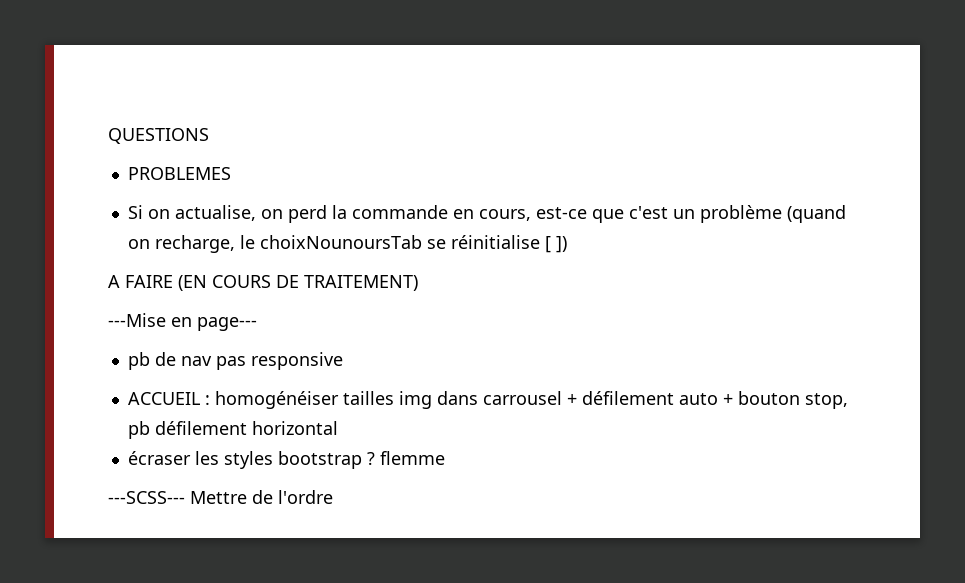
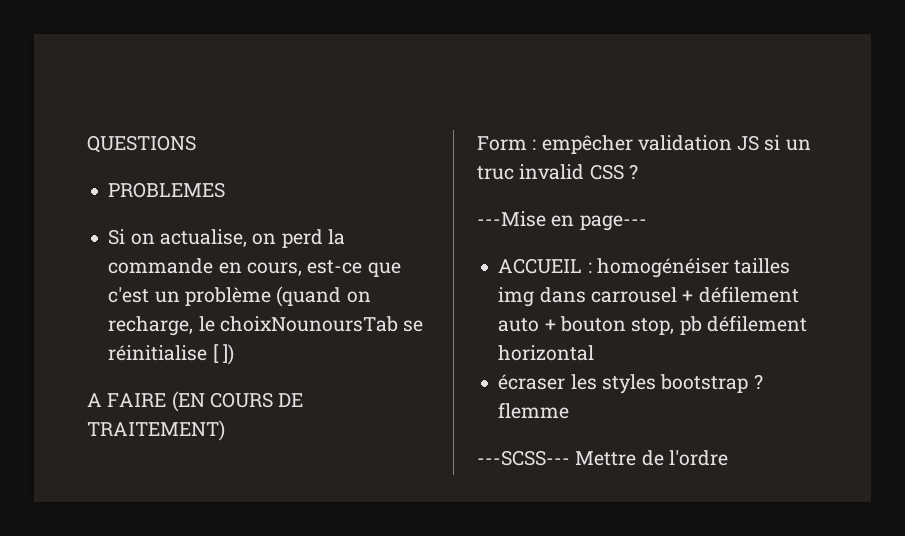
[108,313,257,331] [127,352,343,370] ---Mise en page--- // pb de nav pas responsive -> [477,135,811,154] [477,164,638,180] [477,211,647,231] Form : empêcher validation JS si un truc invalid CSS ? // ---Mise en page---

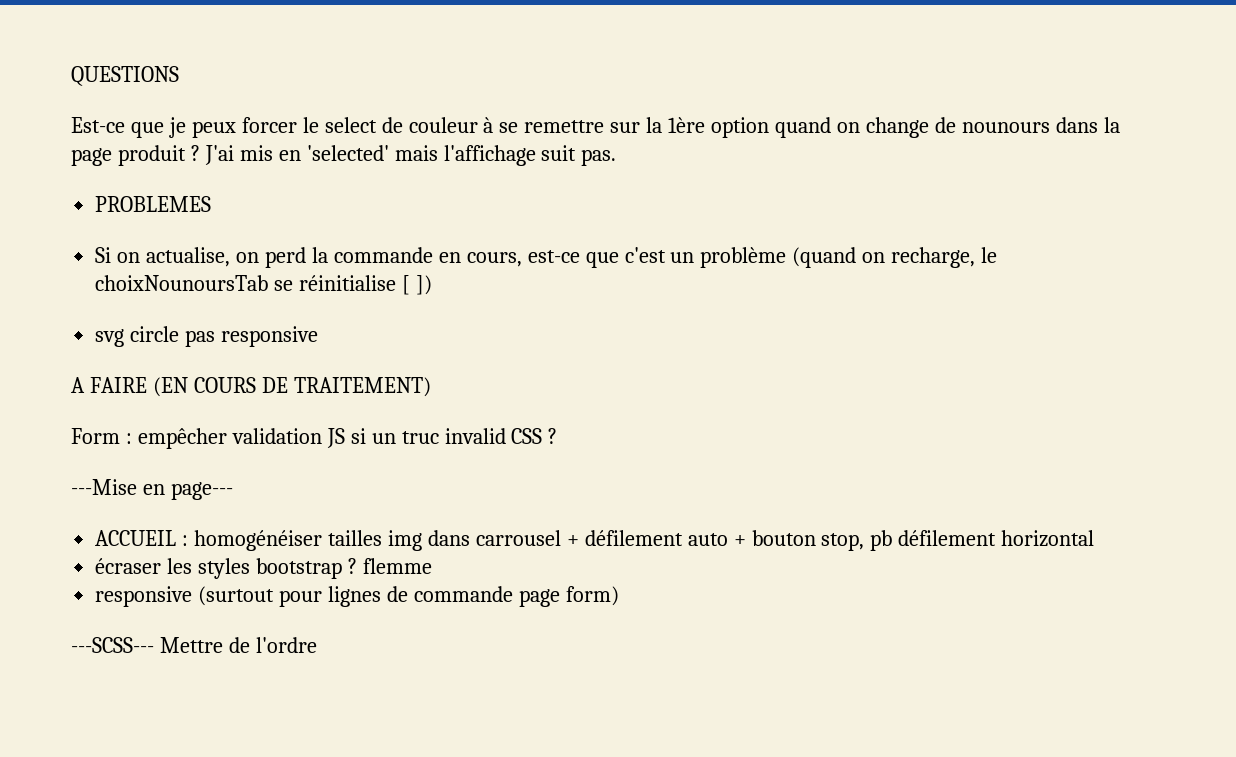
(196, 144) none -> [71,117,1120,138] [71,145,617,166] // Est-ce que je peux forcer le select de couleur à se remettre sur la 1ère option quand on change de nounours dans la page produit ? J'ai mis en 'selected' mais l'affichage suit pas.
(234, 354) none -> [95,326,319,347] // svg circle pas responsive
(570, 410) none -> [95,586,619,607] // responsive (surtout pour lignes de commande page form)

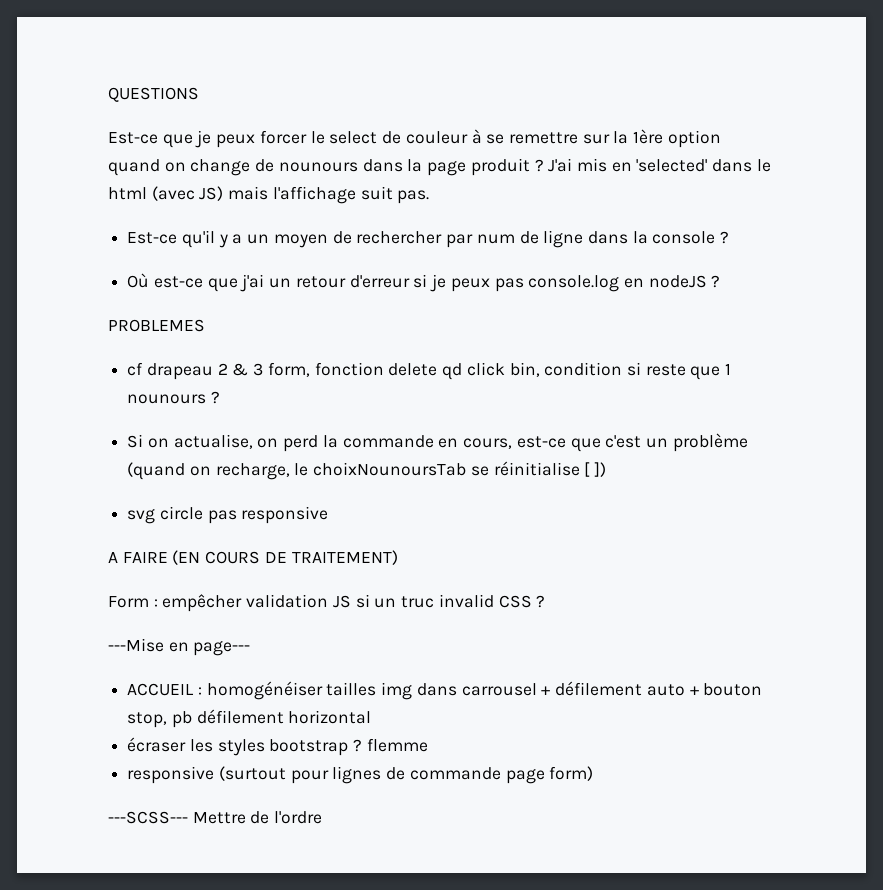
(389, 153) none -> [712,159,771,172] [108,186,224,201] dans le html (avec JS)
[95,196,212,212] PROBLEMES -> [127,230,730,248] [127,273,721,292] [108,319,205,332] [127,362,732,380] [127,391,220,404] Est-ce qu'il y a un moyen de rechercher par num de ligne dans la console ? // Où est-ce que j'ai un retour d'erreur si je peux pas console.log en nodeJS ? // PROBLEMES // cf drapeau 2 & 3 form, fonction delete qd click bin, condition si reste que 1 nounours ?

